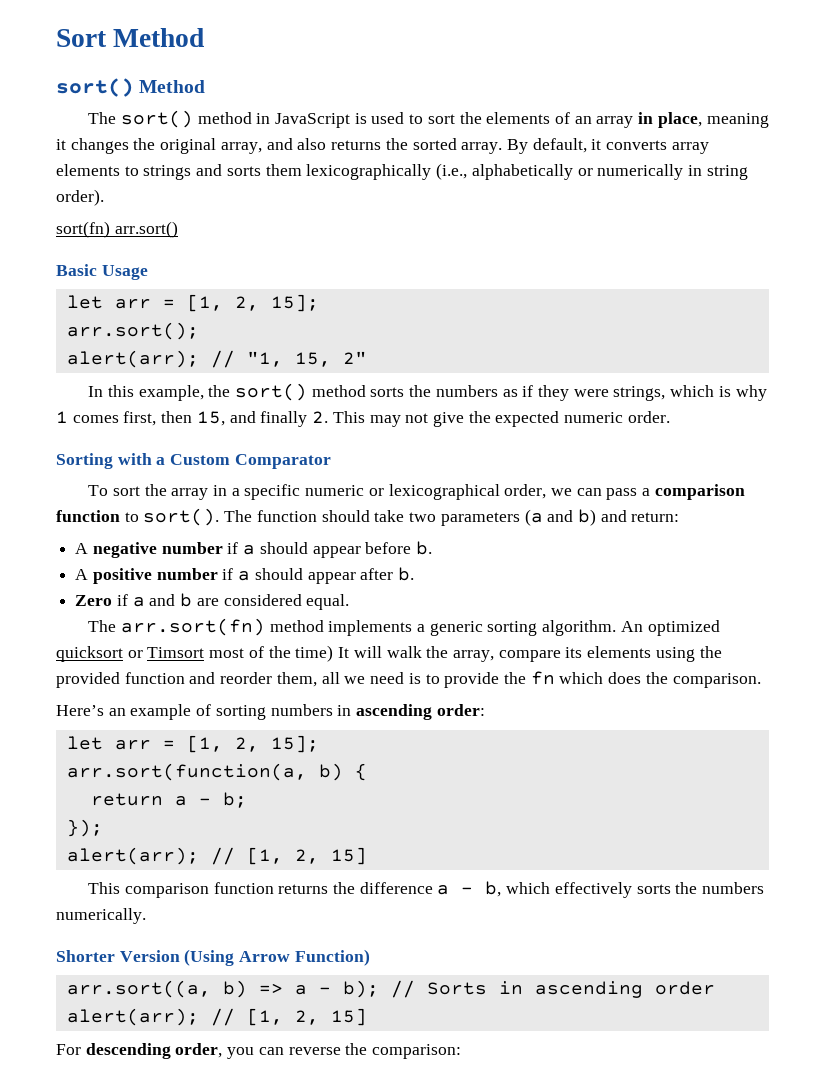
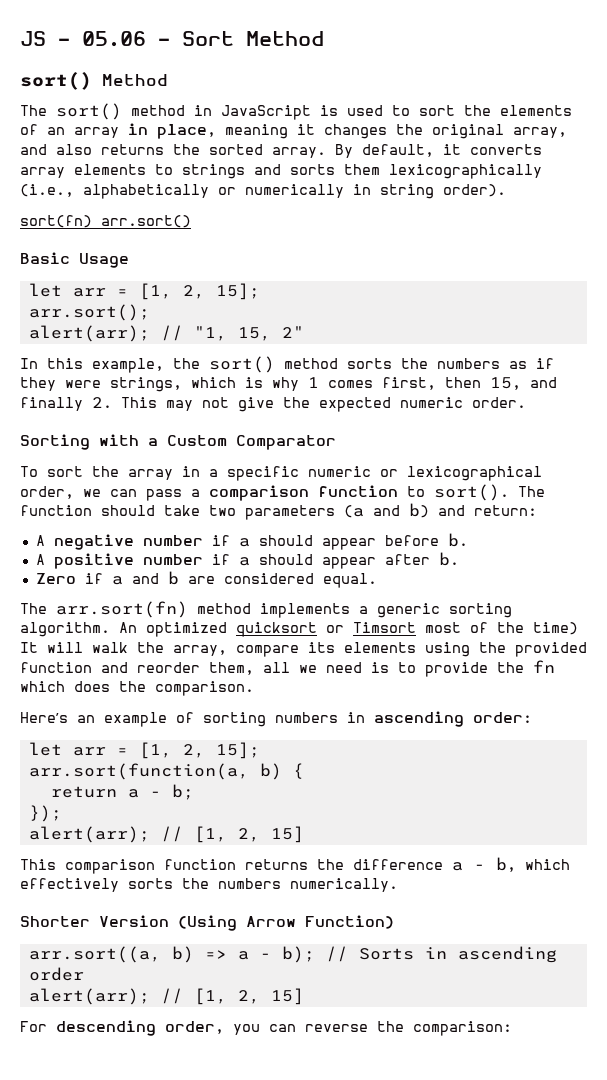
(56, 38) none -> [20,31,170,47] JS - 05.06 -

